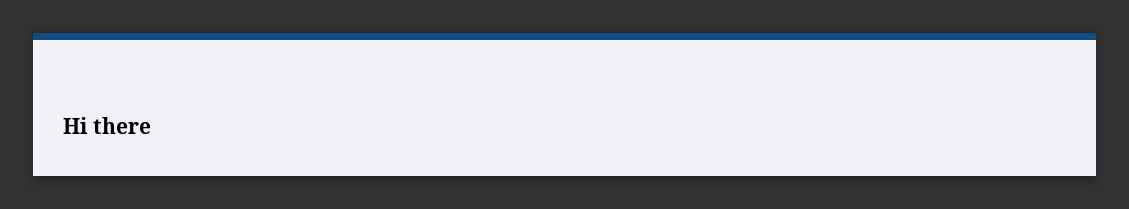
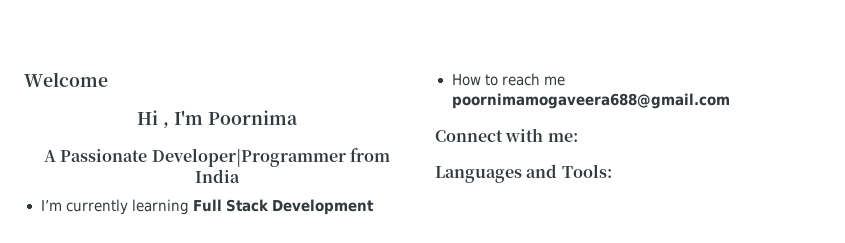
[63,117,151,134] Hi there -> [24,72,108,87] [137,110,298,128] [44,148,390,167] [195,169,240,183] [40,199,374,215] [451,73,565,86] [451,93,730,109] [435,128,578,142] [435,164,612,183] Welcome // Hi , I'm Poornima // A Passionate Developer|Programmer from India // I’m currently learning Full Stack Development // How to reach me poornimamogaveera688@gmail.com // Connect with me: // Languages and Tools:

